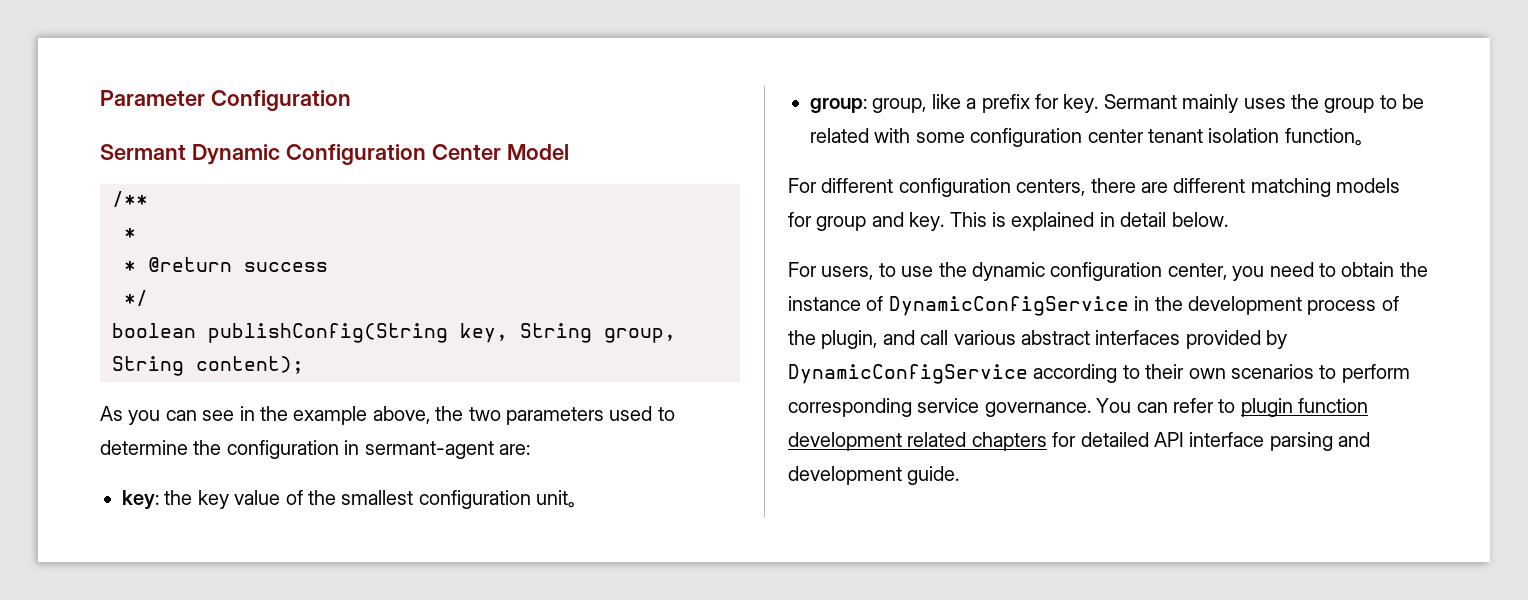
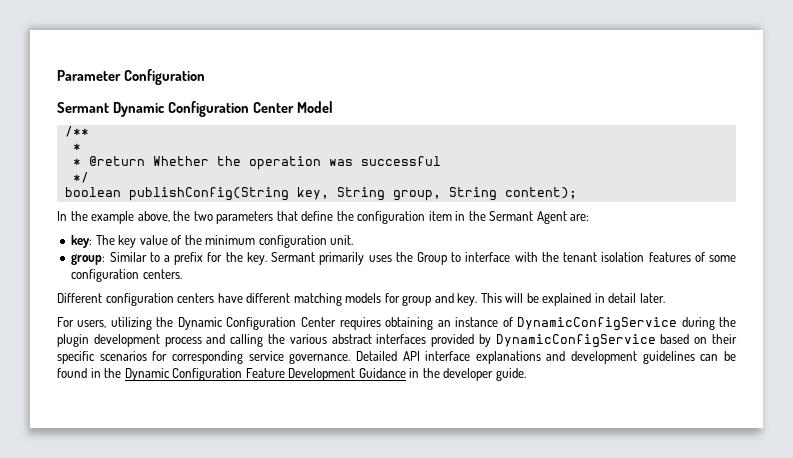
[244,262,328,272] success -> [152,156,441,170] Whether the operation was successful
[100,406,255,425] As you can see in -> [57,211,67,221] In
[609,406,675,421] [100,440,494,459] used to determine the configuration in sermant-agent -> [276,211,567,224] that define the configuration item in the Sermant Agent
[164,490,193,505] the -> [95,235,115,245] The
[341,490,589,509] smallest configuration unit。 -> [205,235,354,248] minimum configuration unit.
[872,94,961,113] group, like -> [109,252,160,262] Similar to
(1059, 101) none -> [225,252,243,262] the
[1182,94,1239,113] mainly -> [319,252,365,265] primarily
[1324,94,1425,113] [810,128,1375,147] [788,178,1168,197] group to be related with some configuration center tenant isolation function。 // For different configuration centers, there are -> [416,252,736,265] [71,269,182,282] [57,293,243,306] Group to interface with the tenant isolation features of some configuration centers. // Different configuration centers have
[992,212,1006,227] is -> [505,293,539,303] will be
[1171,212,1228,227] below. -> [639,293,665,303] later.
[878,262,1428,281] [788,296,1399,316] [788,330,949,349] to use the dynamic configuration center, you need to obtain the instance of DynamicConfigService in the development process of the plugin, and call -> [110,317,736,331] [57,334,285,347] utilizing the Dynamic Configuration Center requires obtaining an instance of DynamicConfigService during the plugin development process and calling the
[1033,364,1410,383] [788,398,1369,417] [788,432,1149,451] according to their own scenarios to perform corresponding service governance. You can refer to plugin function development related chapters for detailed -> [660,334,738,344] [57,351,397,364] based on their specific scenarios for corresponding service governance. Detailed
[1269,432,1333,451] parsing -> [475,351,541,364] explanations
(902, 475) none -> [642,351,736,364] [57,368,494,381] guidelines can be found in the Dynamic Configuration Feature Development Guidance in the developer

